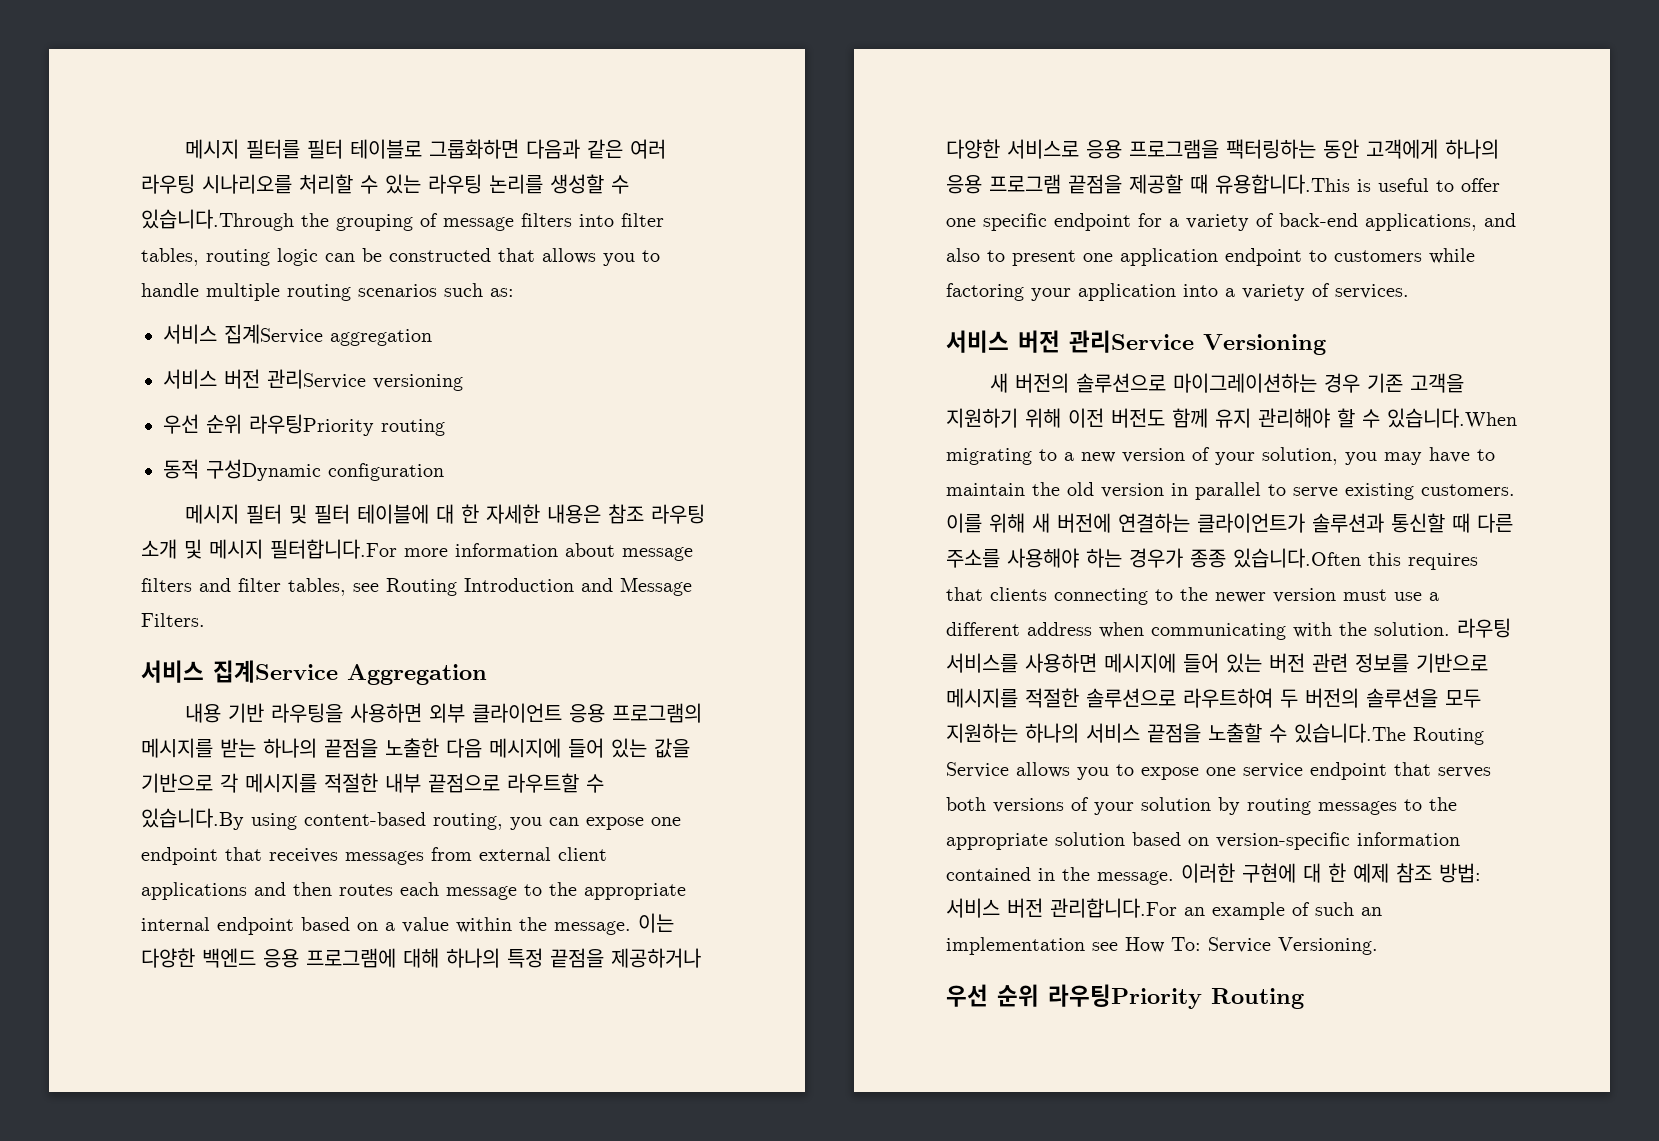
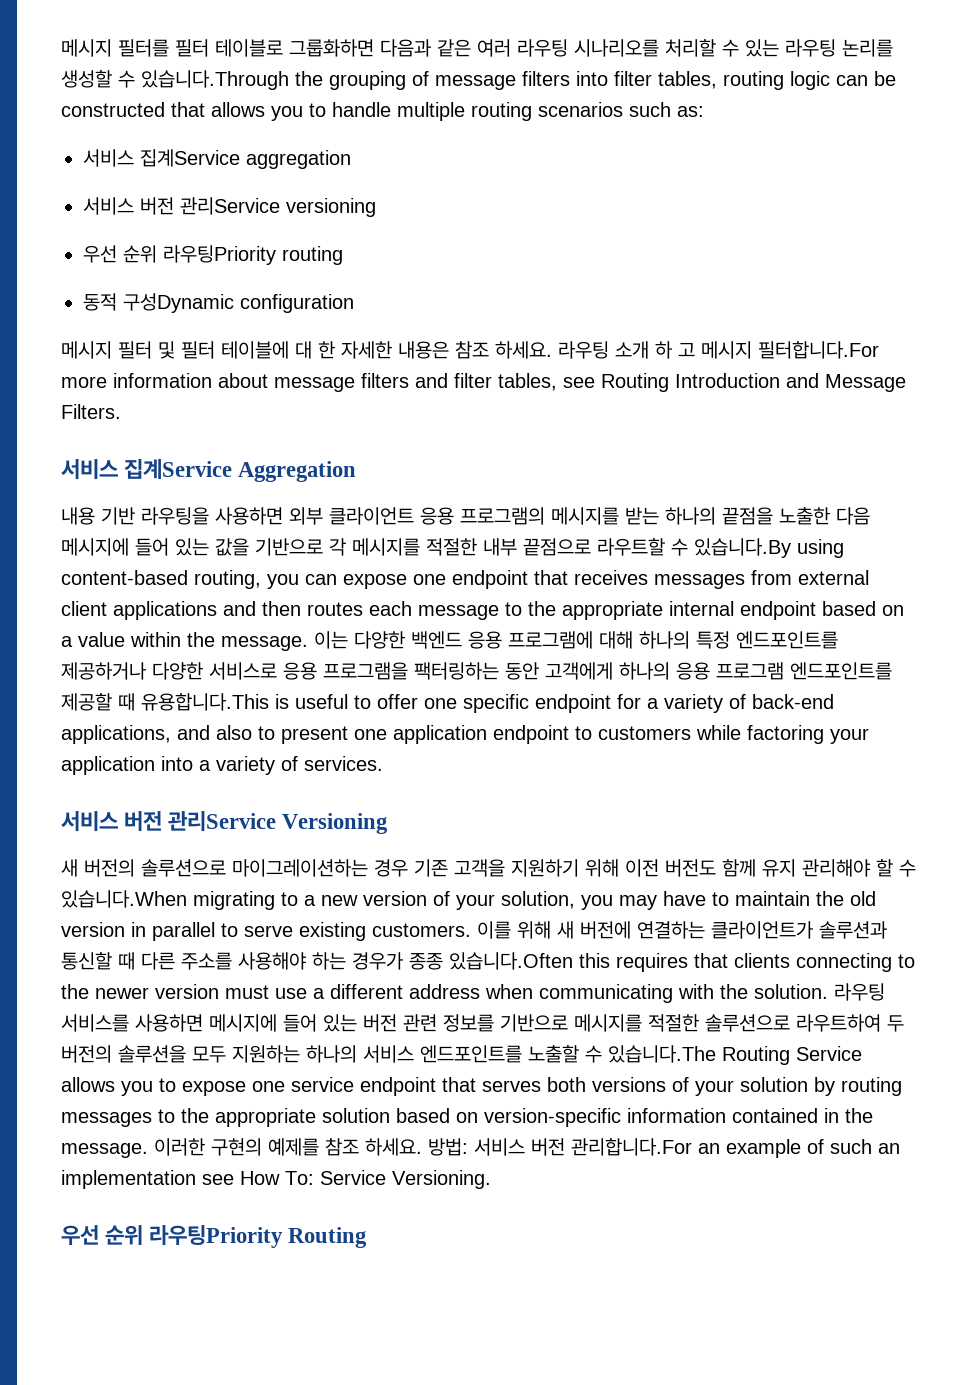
(644, 514) none -> [495,341,552,359] 하세요.
[184,539,202,559] 및 -> [655,341,695,359] 하 고
[550,948,604,968] 끝점을 -> [736,631,838,649] 엔드포인트를
[1068,174,1122,194] 끝점을 -> [790,662,892,680] 엔드포인트를
[1147,723,1201,743] 끝점을 -> [420,1045,522,1063] 엔드포인트를
[1242,863,1432,883] 구현에 대 한 예제 참조 -> [211,1138,422,1156] 구현의 예제를 참조 하세요.

